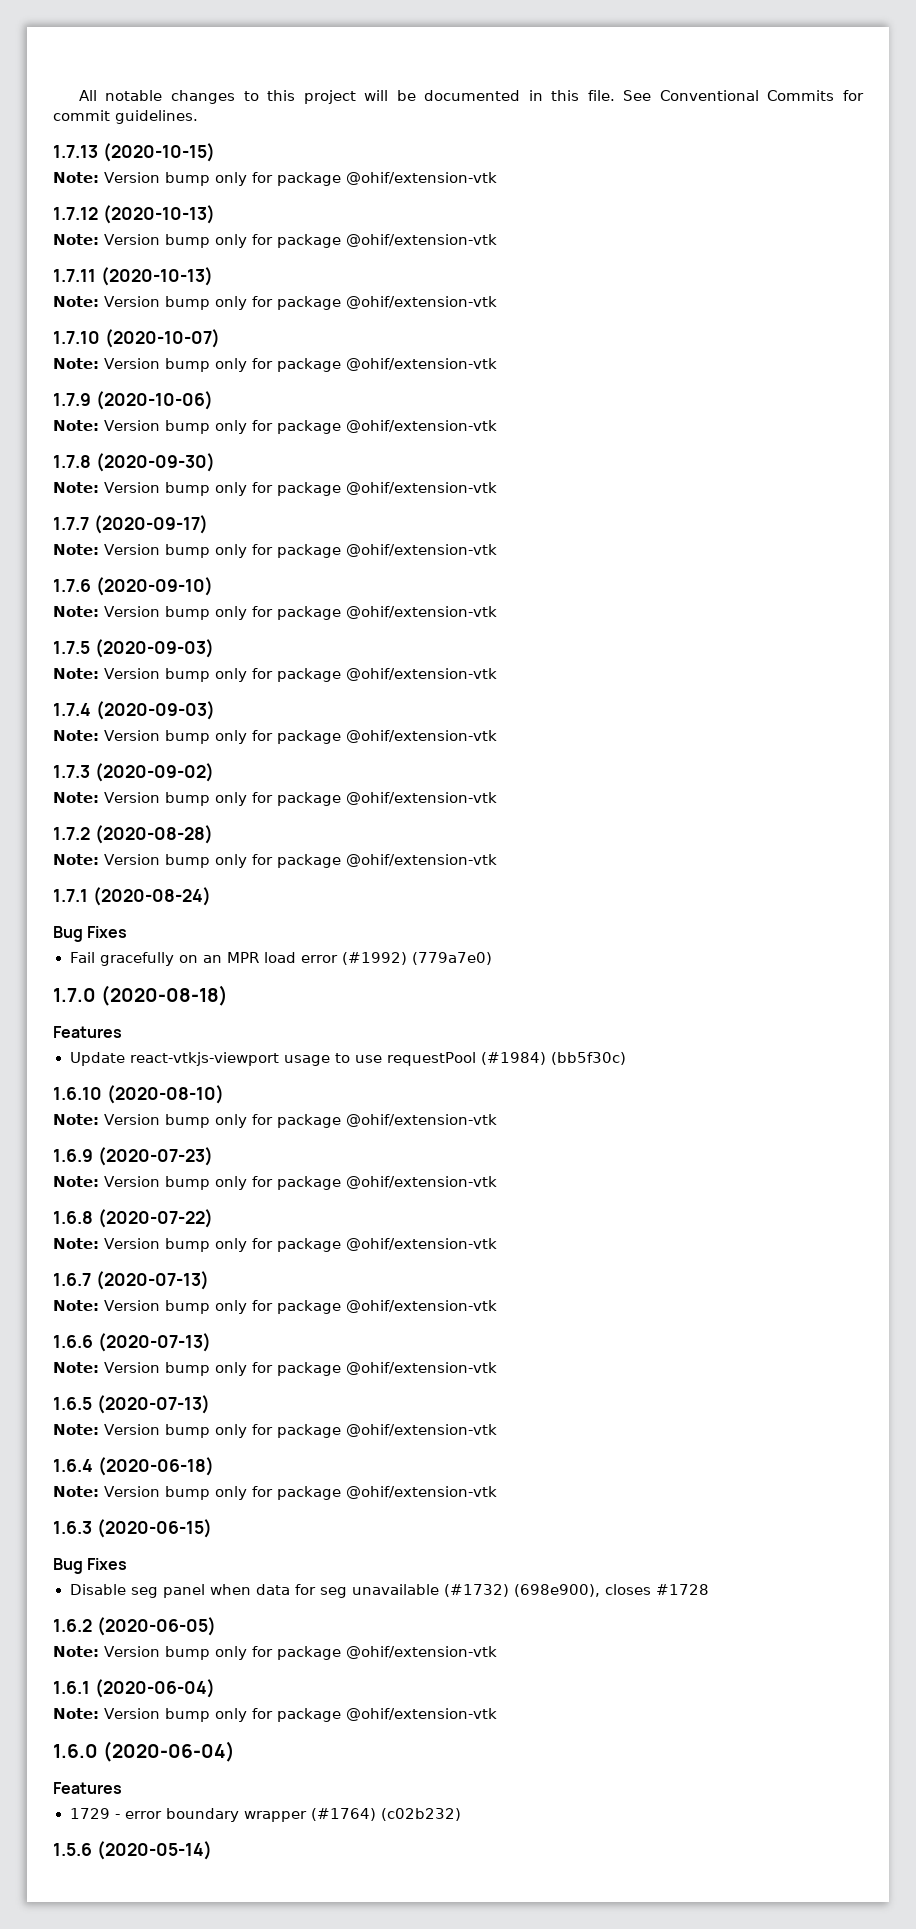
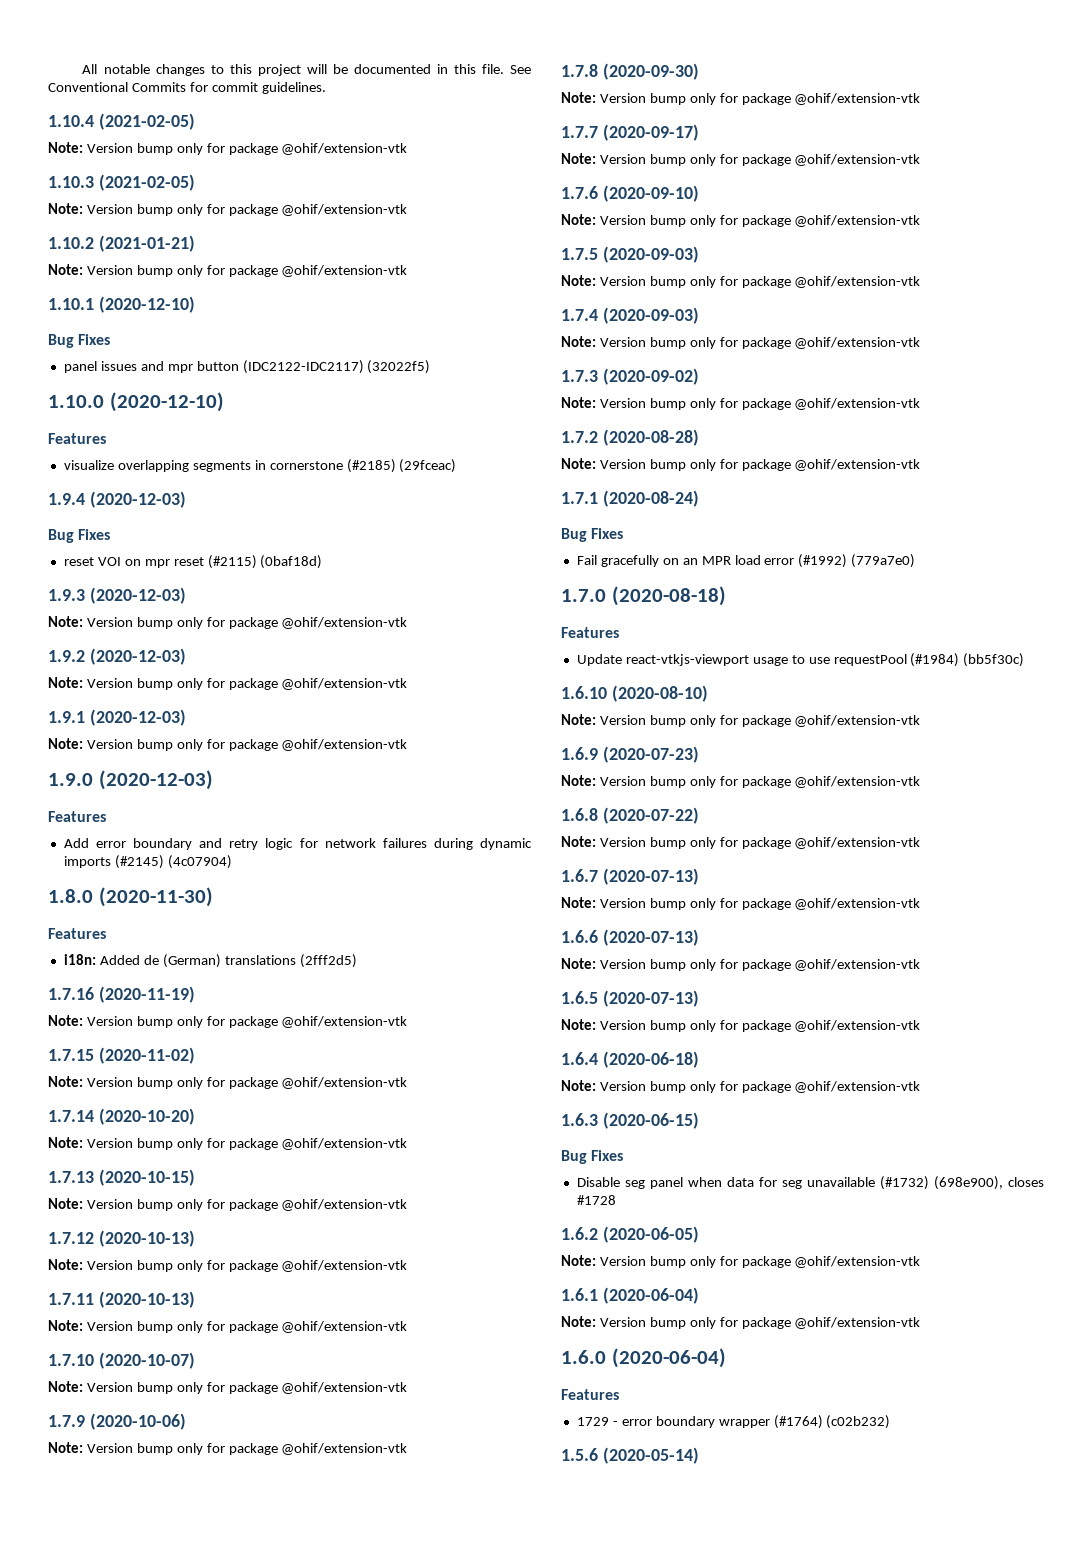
(198, 117) none -> [48,113,195,130] [48,142,408,155] [48,174,195,191] [48,203,408,216] [48,235,195,252] [48,264,408,277] [48,296,195,313] [48,334,111,348] [63,360,431,374] [48,392,224,412] [48,433,106,444] [63,459,457,473] [48,491,186,508] [48,529,111,543] [63,555,323,569] [48,587,186,604] [48,616,408,629] [48,648,186,665] [48,677,408,690] [48,709,186,726] [48,738,408,751] [48,770,213,790] [48,811,106,822] [63,838,533,850] [63,855,232,869] [48,887,213,907] [48,928,106,939] [63,954,357,968] [48,986,195,1003] [48,1015,408,1028] [48,1047,195,1064] [48,1076,408,1089] [48,1108,195,1125] [48,1137,408,1150] // 1.10.4 (2021-02-05) // Note: Version bump only for package @ohif/extension-vtk // 1.10.3 (2021-02-05) // Note: Version bump only for package @ohif/extension-vtk // 1.10.2 (2021-01-21) // Note: Version bump only for package @ohif/extension-vtk // 1.10.1 (2020-12-10) // Bug Fixes // panel issues and mpr button (IDC2122-IDC2117) (32022f5) // 1.10.0 (2020-12-10) // Features // visualize overlapping segments in cornerstone (#2185) (29fceac) // 1.9.4 (2020-12-03) // Bug Fixes // reset VOI on mpr reset (#2115) (0baf18d) // 1.9.3 (2020-12-03) // Note: Version bump only for package @ohif/extension-vtk // 1.9.2 (2020-12-03) // Note: Version bump only for package @ohif/extension-vtk // 1.9.1 (2020-12-03) // Note: Version bump only for package @ohif/extension-vtk // 1.9.0 (2020-12-03) // Features // Add error boundary and retry logic for network failures during dynamic imports (#2145) (4c07904) // 1.8.0 (2020-11-30) // Features // i18n: Added de (German) translations (2fff2d5) // 1.7.16 (2020-11-19) // Note: Version bump only for package @ohif/extension-vtk // 1.7.15 (2020-11-02) // Note: Version bump only for package @ohif/extension-vtk // 1.7.14 (2020-10-20) // Note: Version bump only for package @ohif/extension-vtk

